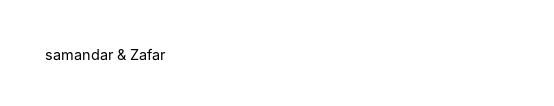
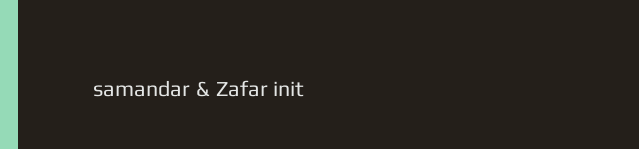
(166, 54) none -> [273,81,305,97] init

